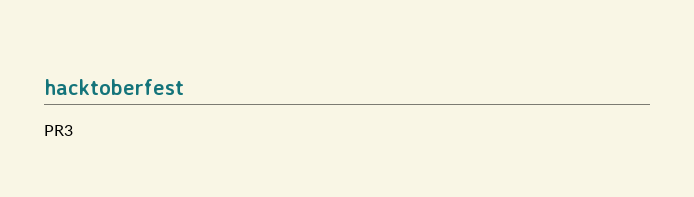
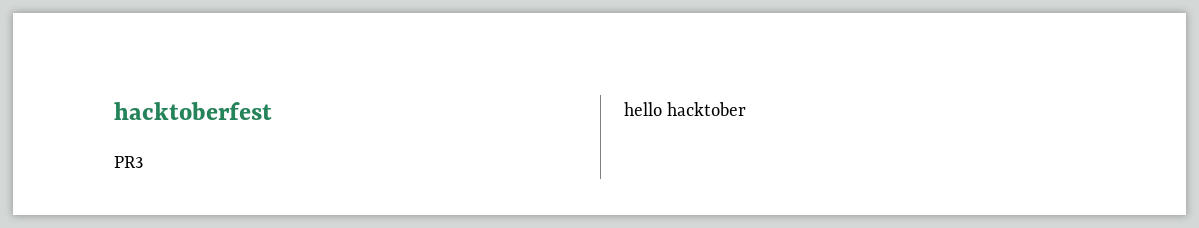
(73, 130) none -> [624,102,747,116] // hello hacktober

